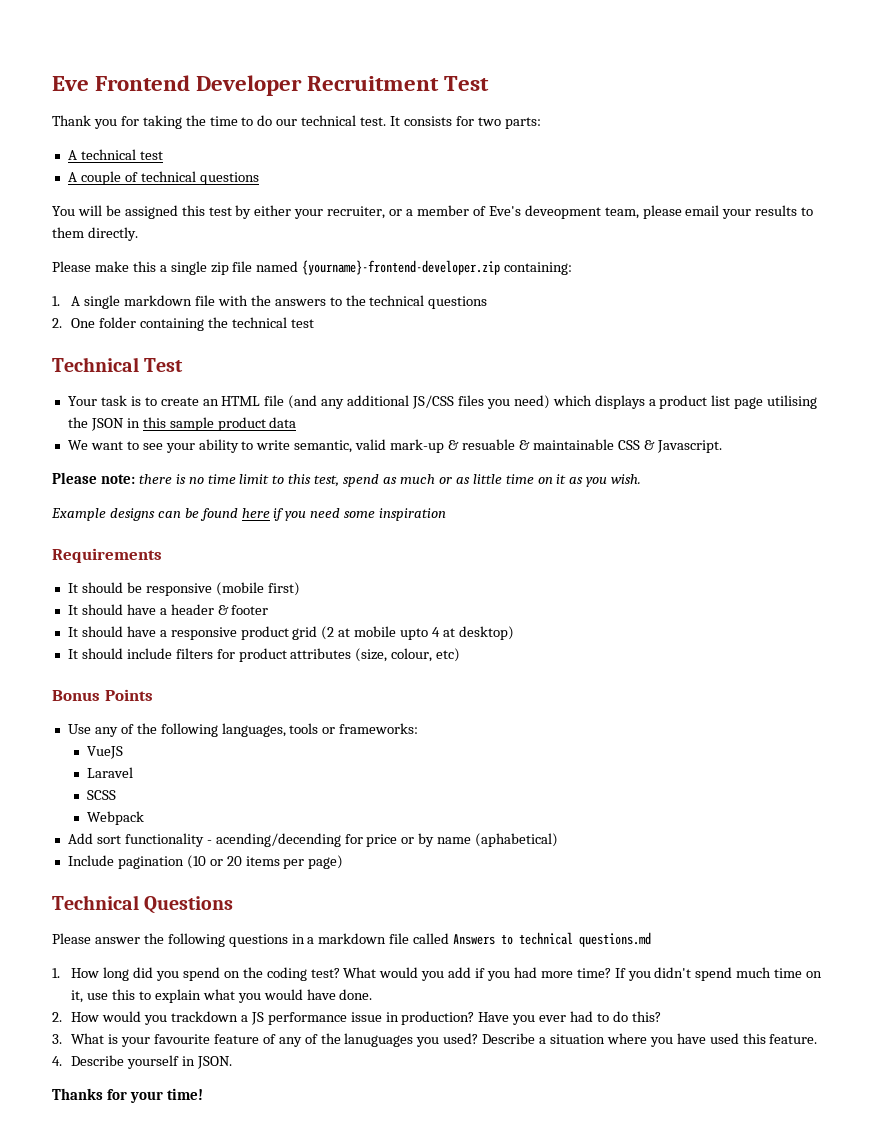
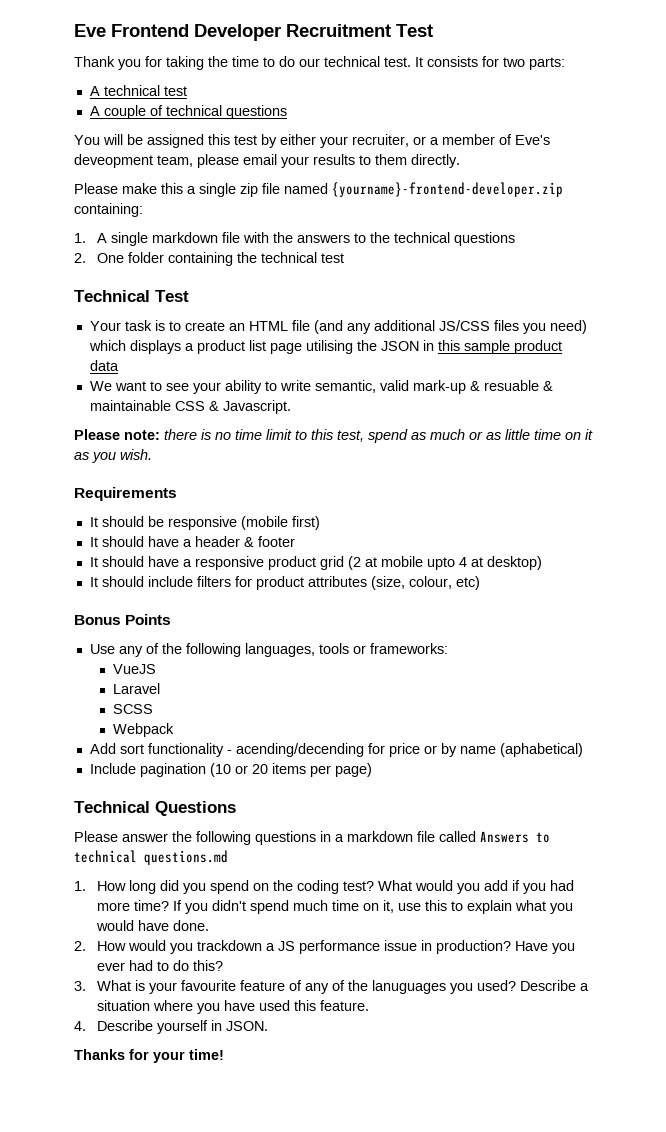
[51,508,447,521] // Example designs can be found here if you need some inspiration -> (152, 454) none

